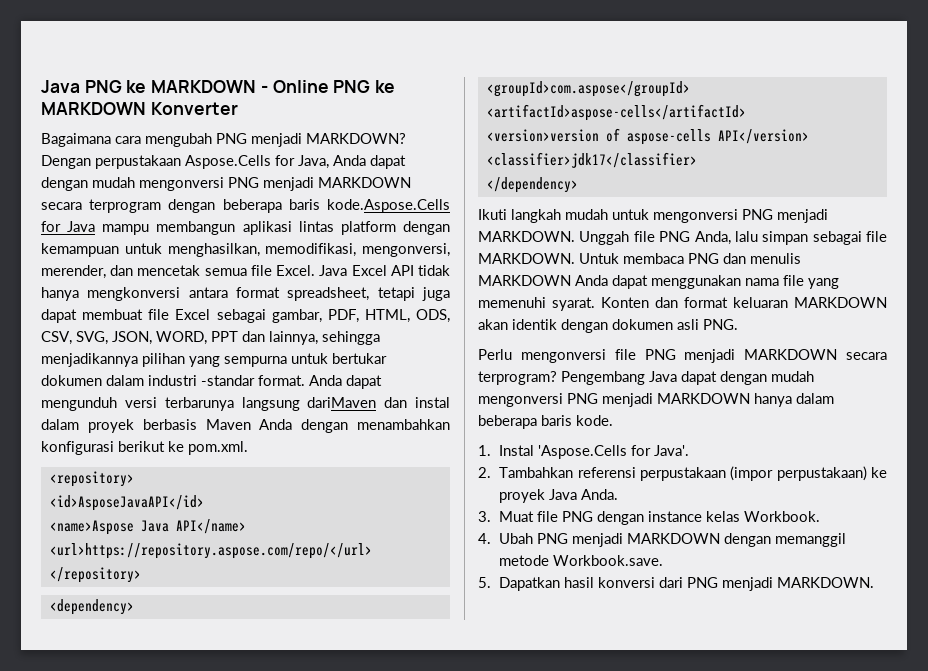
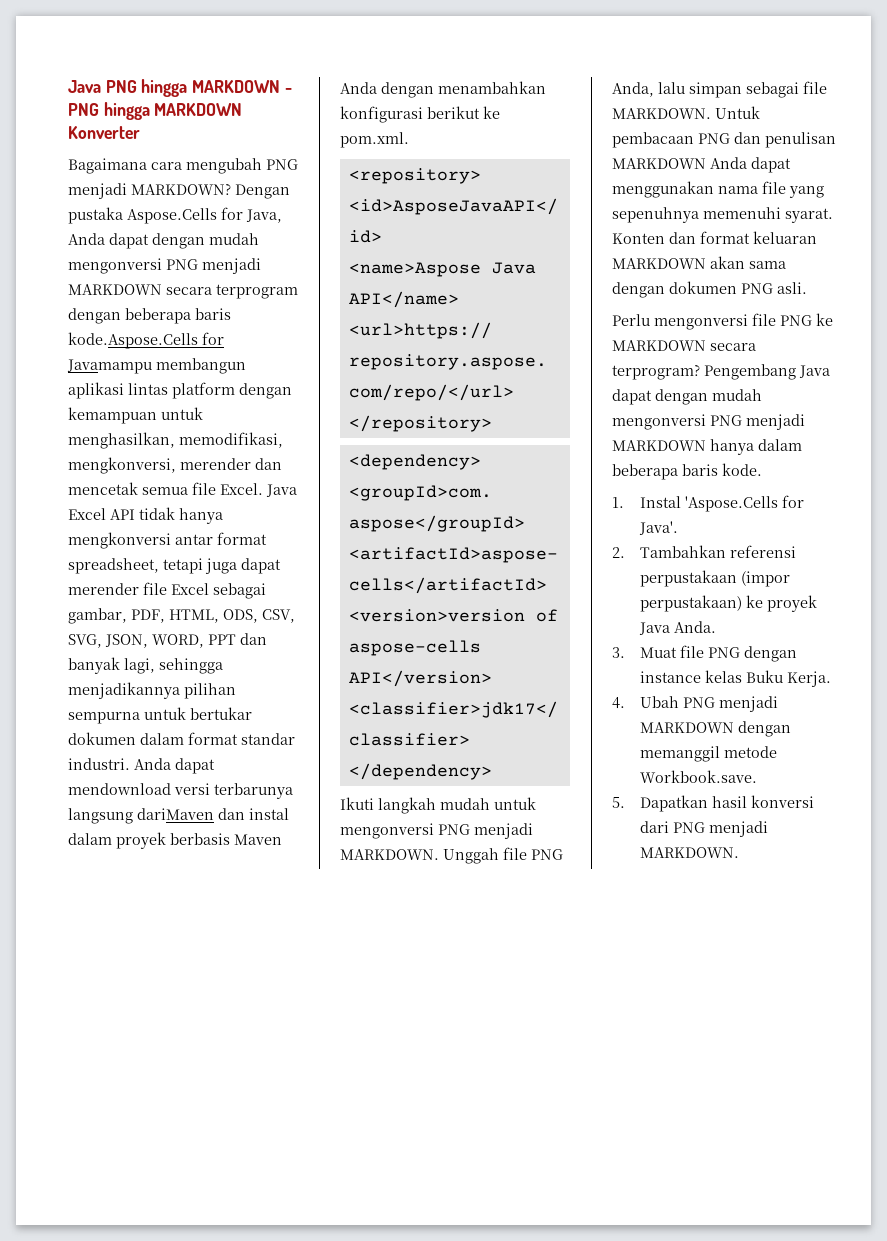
[126,80,147,93] ke -> [141,79,188,97] hingga
[272,80,396,93] Online PNG ke -> [68,102,150,120] PNG hingga
[95,155,181,169] perpustakaan -> [68,207,123,224] pustaka
[67,221,150,235] Java mampu -> [67,359,152,374] Javamampu
[362,243,450,257] [41,265,106,279] mengonversi, merender, -> [68,457,251,474] mengkonversi, merender
[188,287,228,298] antara -> [175,534,213,545] antar
[82,309,144,320] membuat -> [68,583,139,595] merender
[269,331,318,345] lainnya, -> [68,657,155,674] banyak lagi,
[189,356,220,367] yang -> (236, 691) none
[148,375,382,389] [41,397,117,411] industri -standar format. Anda dapat mengunduh -> [188,732,295,745] [68,758,215,774] [68,783,171,795] format standar industri. Anda dapat mendownload
[623,253,684,264] membaca -> [612,132,694,148] pembacaan
[750,253,801,264] menulis -> [765,132,836,148] penulisan
(839, 283) none -> [612,207,699,223] sepenuhnya
[512,319,557,330] identik -> [749,261,786,269] sama
[677,319,738,330] asli PNG. -> [741,282,807,294] PNG asli.
[684,349,736,363] menjadi -> [816,313,833,326] ke
[744,511,821,522] Workbook. -> [745,670,831,687] Buku Kerja.

